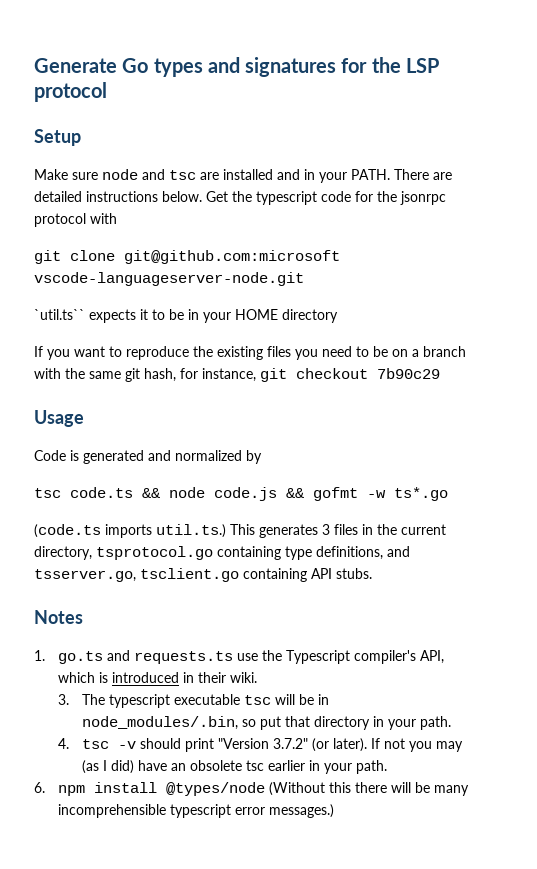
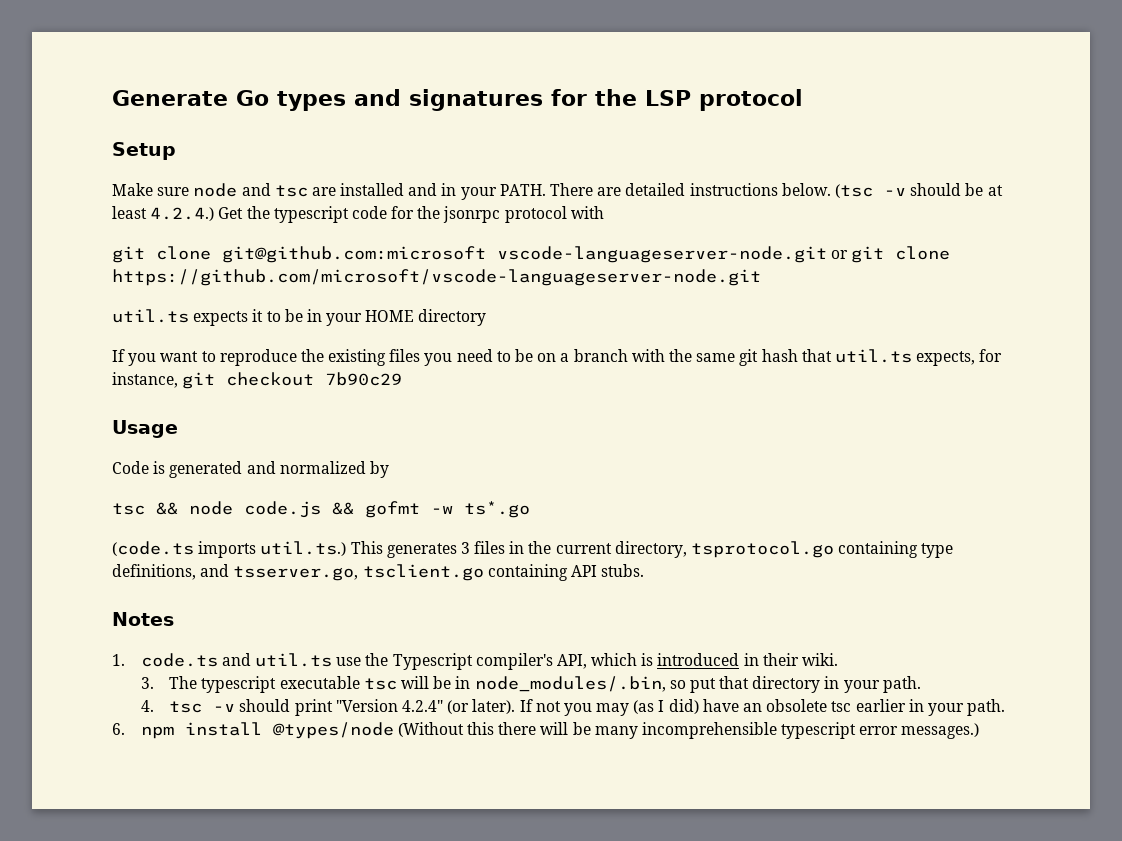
(202, 196) none -> [834,183,1003,198] [112,206,215,221] (tsc -v should be at least 4.2.4.)
[34,309,85,320] // `util.ts`` -> [831,246,951,263] [112,269,761,286] [112,309,189,323] or git clone https://github.com/microsoft/vscode-languageserver-node.git // util.ts
[144,368,176,382] hash, -> [761,349,976,366] hash that util.ts expects,
[70,487,133,498] code.ts -> (145, 509) none
[58,650,234,664] go.ts and requests.ts -> [140,653,332,667] code.ts and util.ts
[273,738,309,749] 3.7.2" -> [401,700,443,712] 4.2.4"

